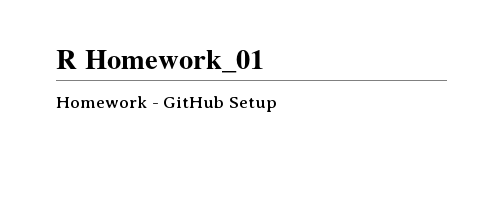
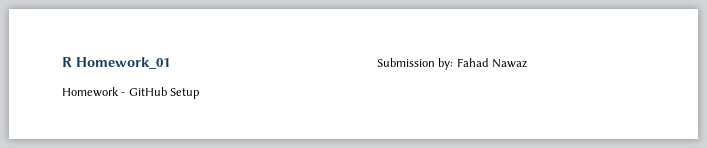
(278, 104) none -> [377,58,528,70] // Submission by: Fahad Nawaz

